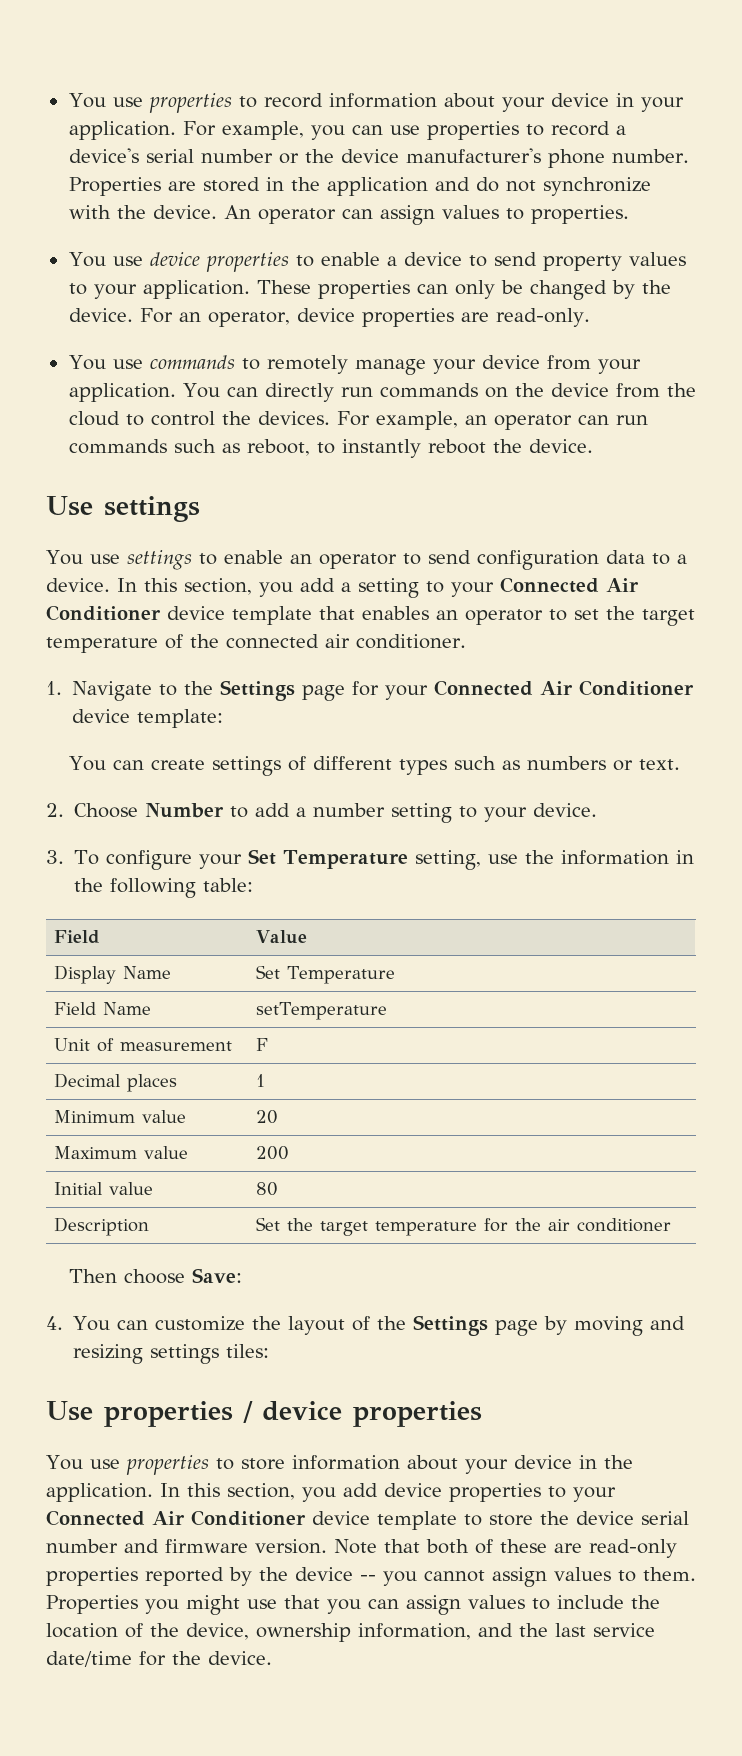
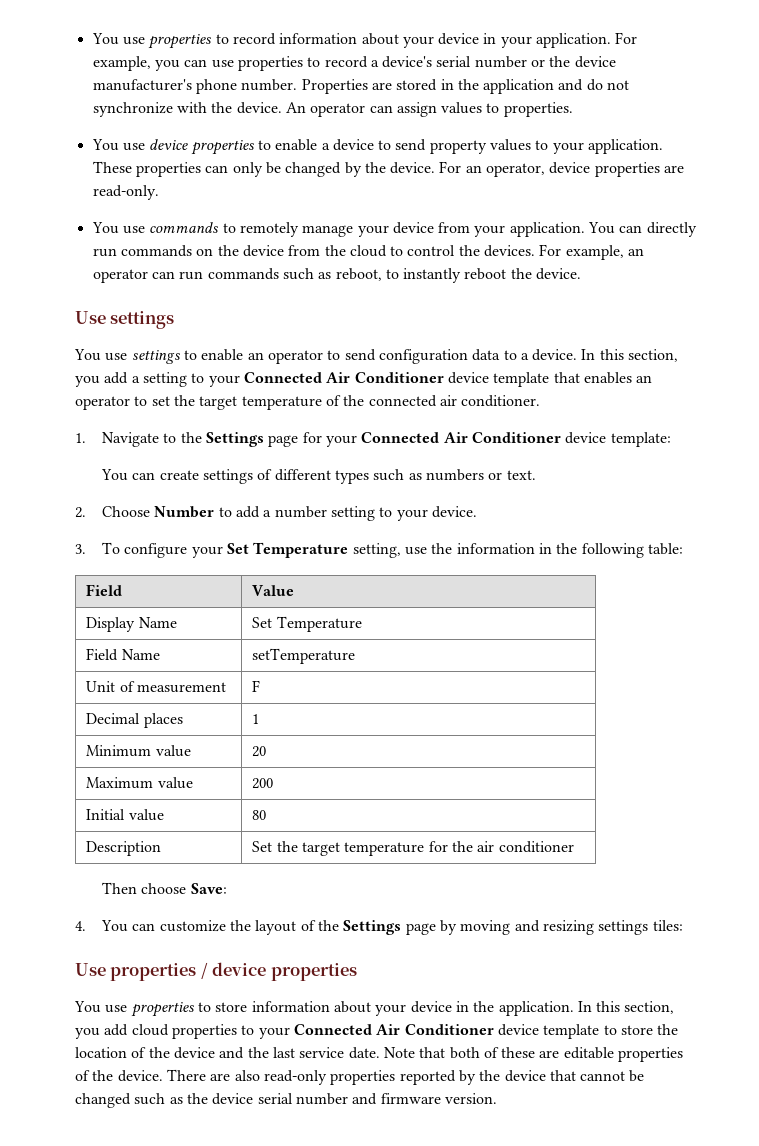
[384,1483,442,1497] device -> [131,1024,169,1036] cloud
(569, 1518) none -> [75,1047,684,1062] [75,1069,645,1085] [75,1093,208,1108] location of the device and the last service date. Note that both of these are editable properties of the device. There are also read-only properties reported by the device that cannot be changed such as the
[334,1539,677,1558] [46,1567,696,1587] [46,1595,660,1615] [46,1623,655,1642] [46,1651,272,1667] Note that both of these are read-only properties reported by the device -- you cannot assign values to them. Properties you might use that you can assign values to include the location of the device, ownership information, and the last service date/time for the device. -> (497, 1098) none

